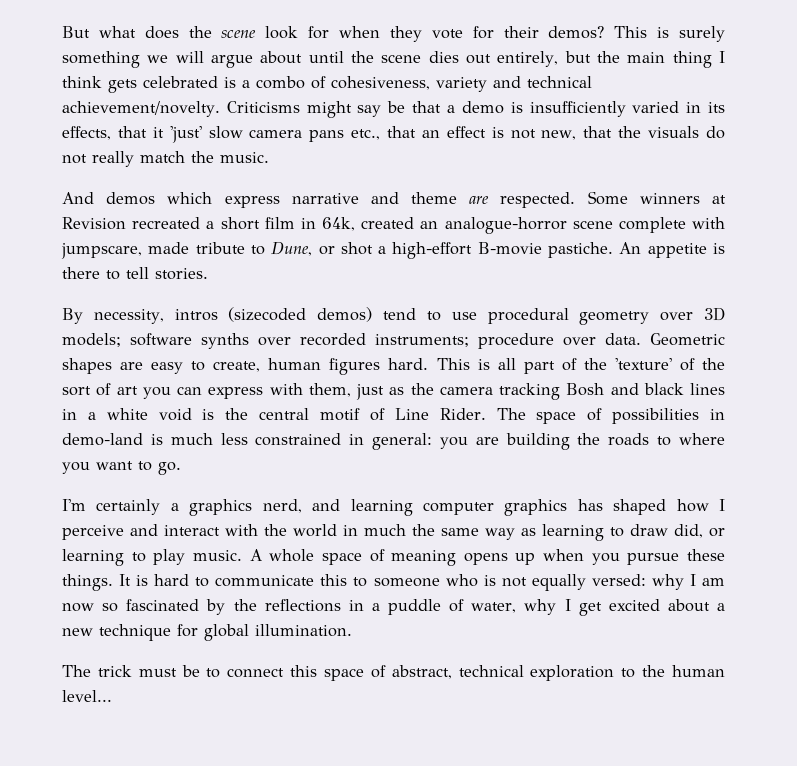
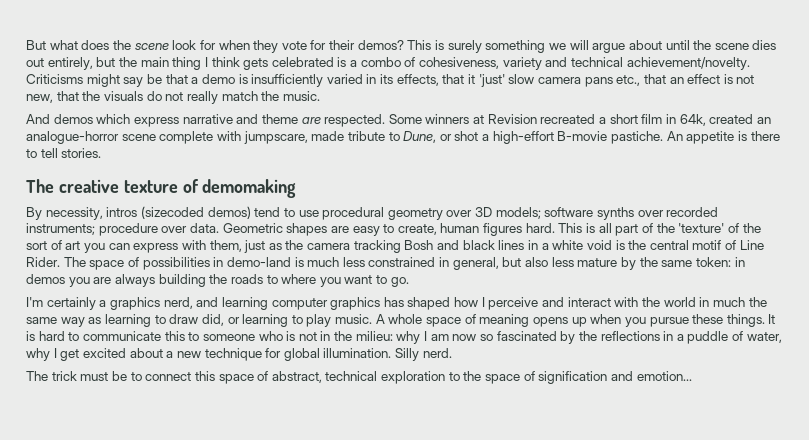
(208, 274) none -> [26,179,297,198] // The creative texture of demomaking
[372,433,433,450] general: -> [452,257,745,270] [26,274,65,284] general, but also less mature by the same token: in demos
(499, 441) none -> [114,274,155,287] always
[531,574,646,591] equally versed: -> [320,331,393,341] in the milieu:
(352, 630) none -> [395,348,452,361] Silly nerd.
[672,665,725,677] [62,690,112,702] human level... -> [485,371,692,384] space of signification and emotion...

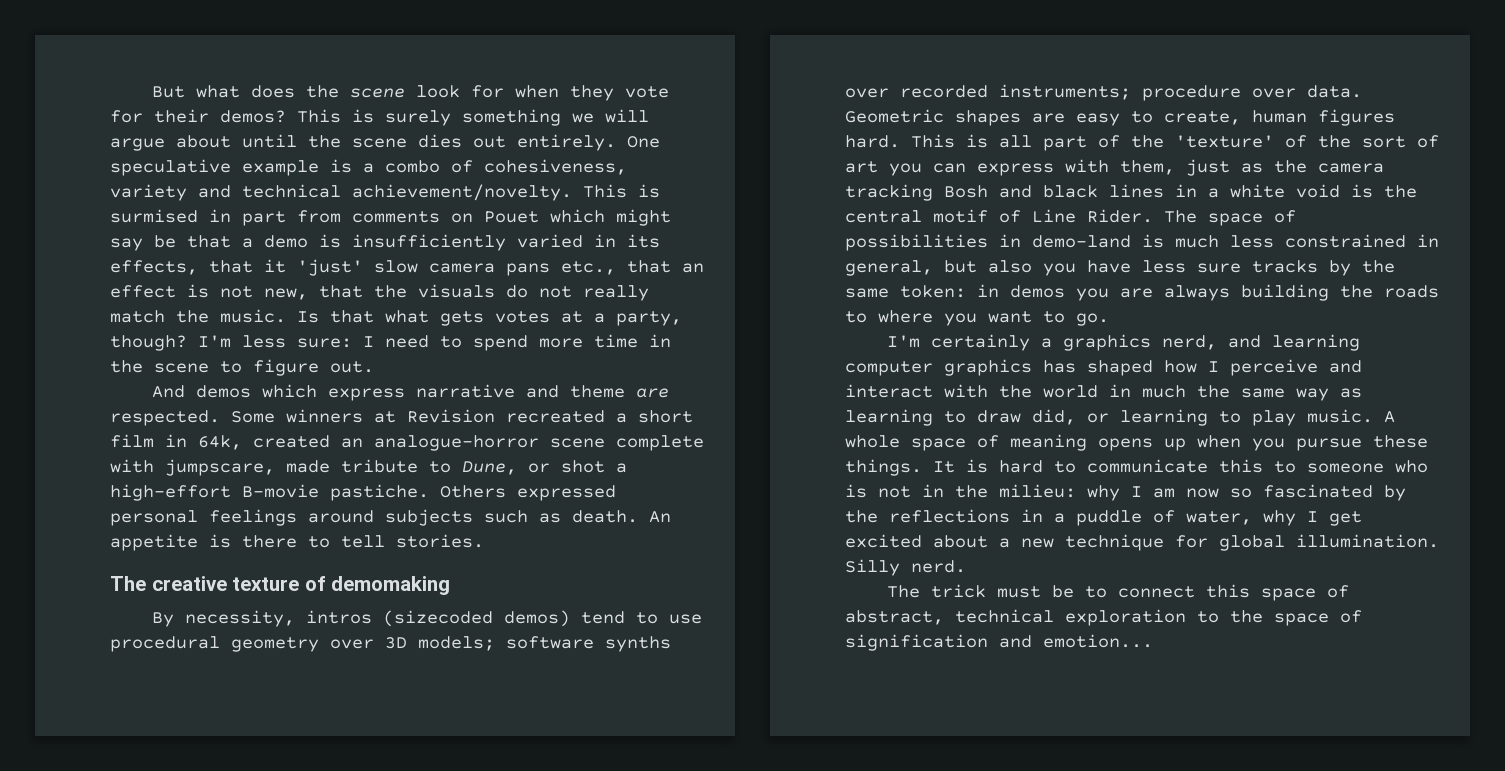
[47,57,334,70] entirely, but the main thing I think gets celebrated -> [517,134,660,151] [110,159,319,176] entirely. One speculative example
[26,74,83,84] Criticisms -> [583,184,660,198] [110,209,605,226] This is surmised in part from comments on Pouet which
(320, 96) none -> [297,310,682,326] [110,334,671,351] [110,359,374,376] Is that what gets votes at a party, though? I'm less sure: I need to spend more time in the scene to figure out.
(664, 137) none -> [440,485,616,501] [110,509,638,526] Others expressed personal feelings around subjects such as death.
[551,257,618,267] less mature -> [1043,260,1318,276] you have less sure tracks

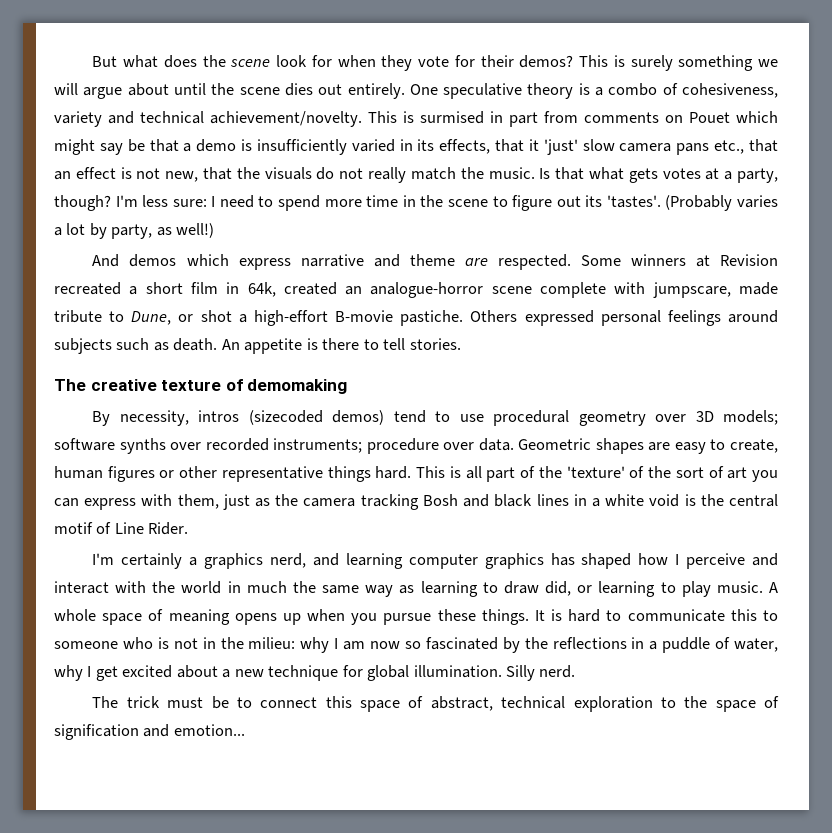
[242,160,319,176] example -> [527,83,574,99] theory
[330,361,374,373] out. -> [556,195,778,211] [54,223,215,239] out its 'tastes'. (Probably varies a lot by party, as well!)
(1395, 117) none -> [159,466,371,482] or other representative things
[1164,210,1296,226] [845,234,1439,251] [845,260,1395,276] [845,284,1439,301] [845,310,1109,326] The space of possibilities in demo-land is much less constrained in general, but also you have less sure tracks by the same token: in demos you are always building the roads to where you want to go. -> (189, 528) none

